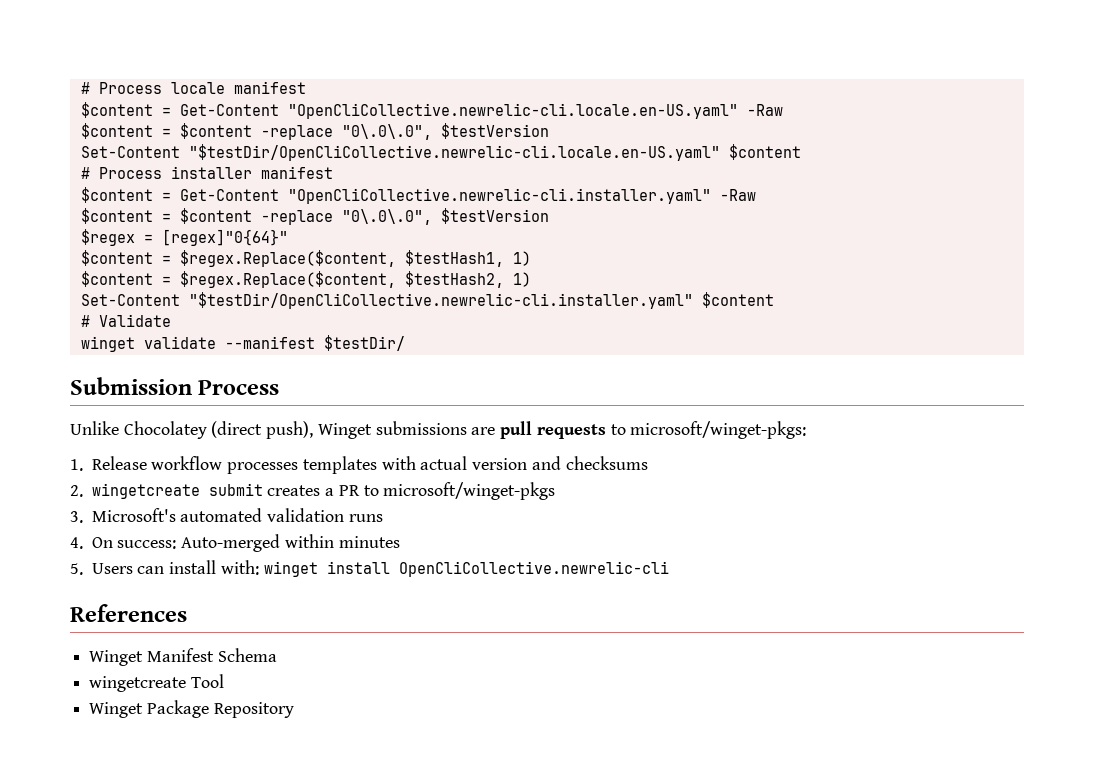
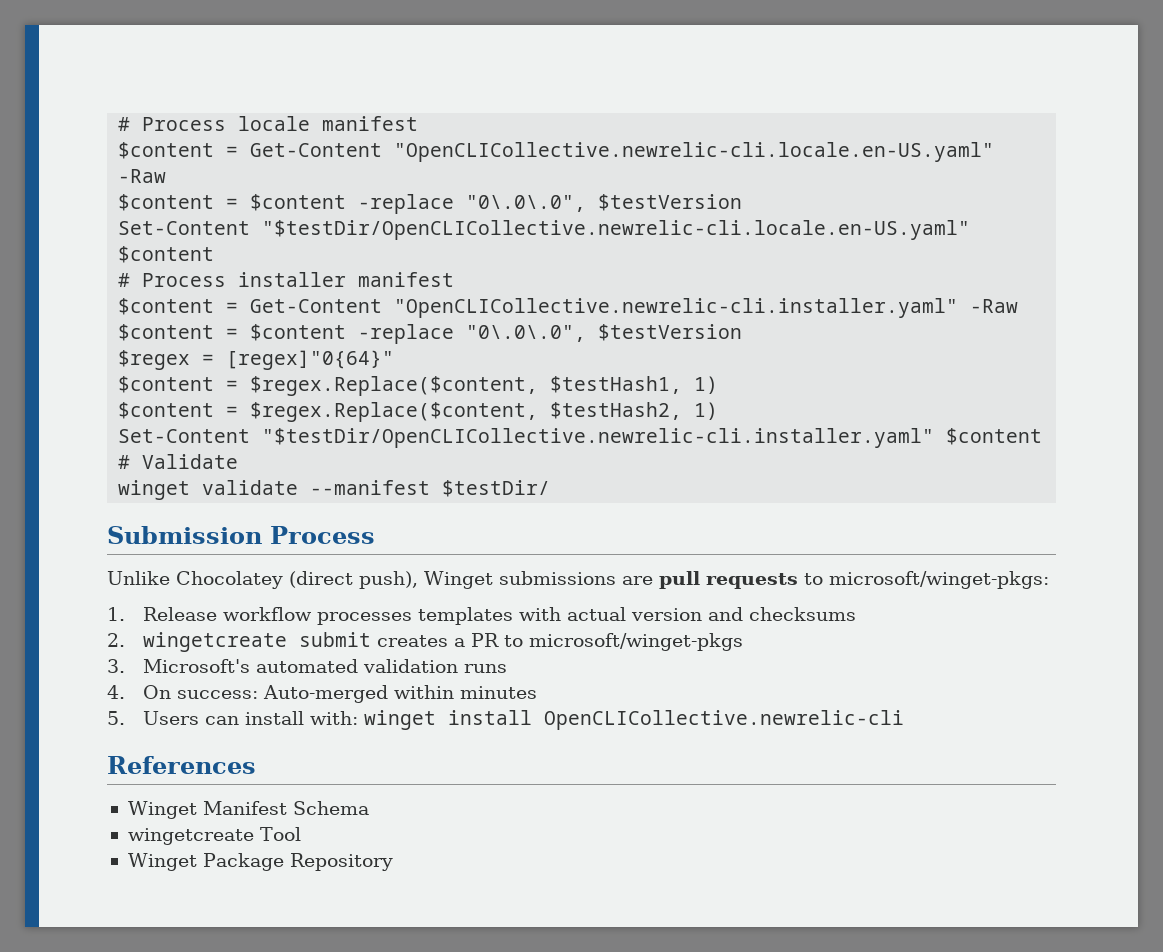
[287,103,738,119] "OpenCliCollective.newrelic-cli.locale.en-US.yaml" -> [394,142,995,162] "OpenCLICollective.newrelic-cli.locale.en-US.yaml"
[188,144,720,161] "$testDir/OpenCliCollective.newrelic-cli.locale.en-US.yaml" -> [262,220,971,240] "$testDir/OpenCLICollective.newrelic-cli.locale.en-US.yaml"
[287,188,711,204] "OpenCliCollective.newrelic-cli.installer.yaml" -> [394,298,959,318] "OpenCLICollective.newrelic-cli.installer.yaml"
[188,292,693,309] "$testDir/OpenCliCollective.newrelic-cli.installer.yaml" -> [262,428,935,448] "$testDir/OpenCLICollective.newrelic-cli.installer.yaml"
[398,561,669,577] OpenCliCollective.newrelic-cli -> [543,710,904,730] OpenCLICollective.newrelic-cli

